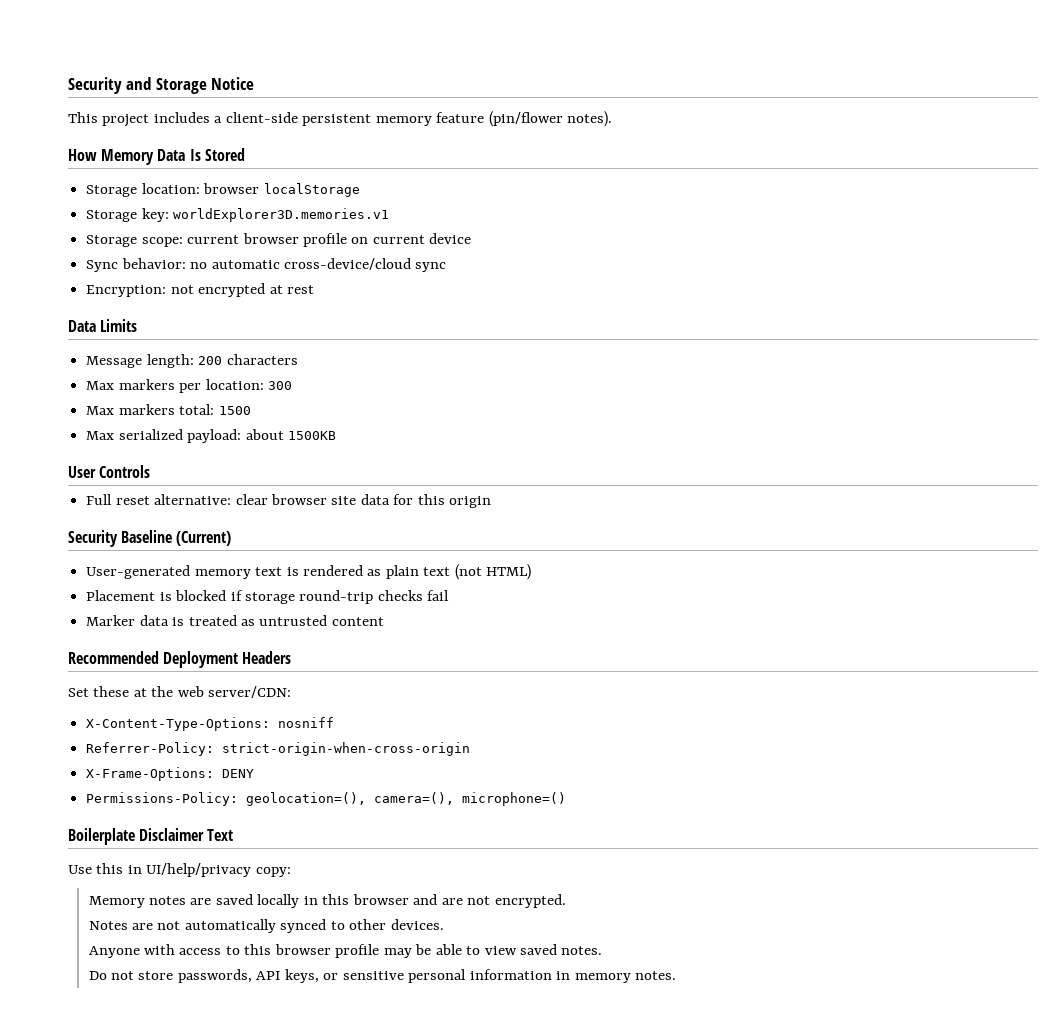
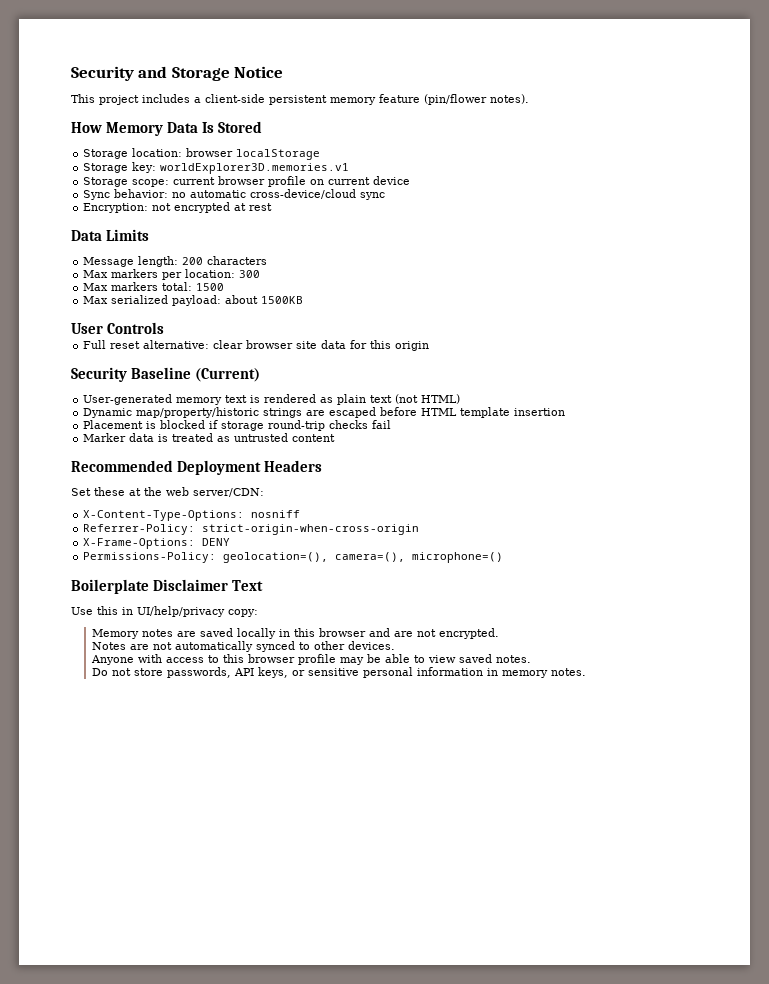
(532, 572) none -> [83,407,566,418] // Dynamic map/property/historic strings are escaped before HTML template insertion

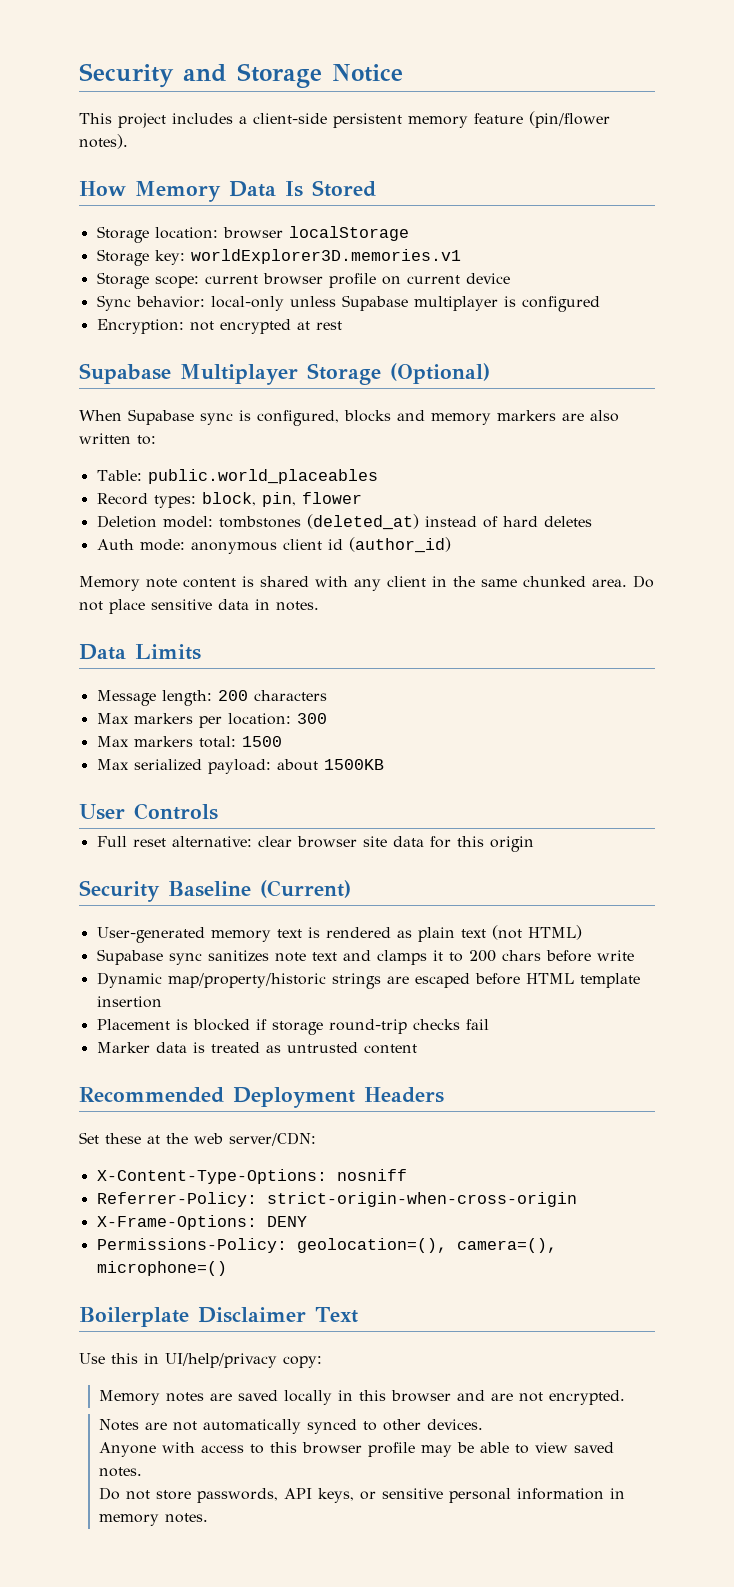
[172,189,386,200] no automatic cross-device/cloud sync -> [210,295,600,312] local-only unless Supabase multiplayer is configured
(273, 207) none -> [79,363,490,385] [79,409,619,426] [79,433,156,445] [96,469,378,484] [96,492,362,508] [96,514,592,530] [96,537,451,554] [79,575,654,591] [79,599,319,614] // Supabase Multiplayer Storage (Optional) // When Supabase sync is configured, blocks and memory markers are also written to: // Table: public.world_placeables // Record types: block, pin, flower // Deletion model: tombstones (deleted_at) instead of hard deletes // Auth mode: anonymous client id (author_id) // Memory note content is shared with any client in the same chunked area. Do not place sensitive data in notes.
(461, 399) none -> [96,949,634,965] // Supabase sync sanitizes note text and clamps it to 200 chars before write

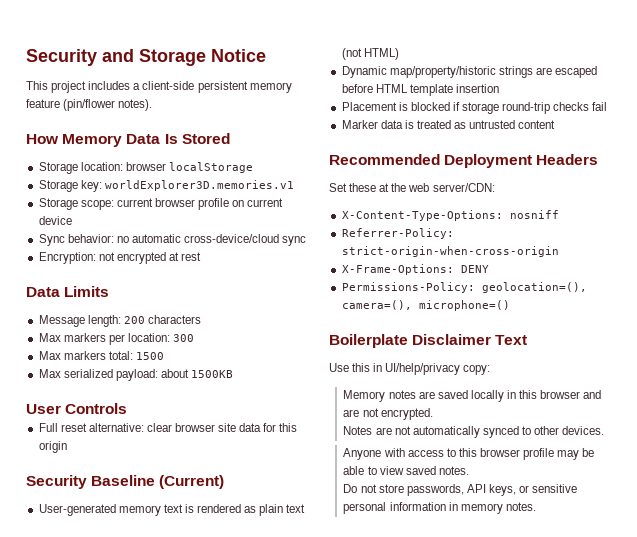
[210,295,600,312] local-only unless Supabase multiplayer is configured -> [116,234,307,246] no automatic cross-device/cloud sync
[79,363,490,385] [79,409,619,426] [79,433,156,445] [96,469,378,484] [96,492,362,508] [96,514,592,530] [96,537,451,554] [79,575,654,591] [79,599,319,614] // Supabase Multiplayer Storage (Optional) // When Supabase sync is configured, blocks and memory markers are also written to: // Table: public.world_placeables // Record types: block, pin, flower // Deletion model: tombstones (deleted_at) instead of hard deletes // Auth mode: anonymous client id (author_id) // Memory note content is shared with any client in the same chunked area. Do not place sensitive data in notes. -> (202, 256) none
[96,949,634,965] // Supabase sync sanitizes note text and clamps it to 200 chars before write -> (399, 54) none

